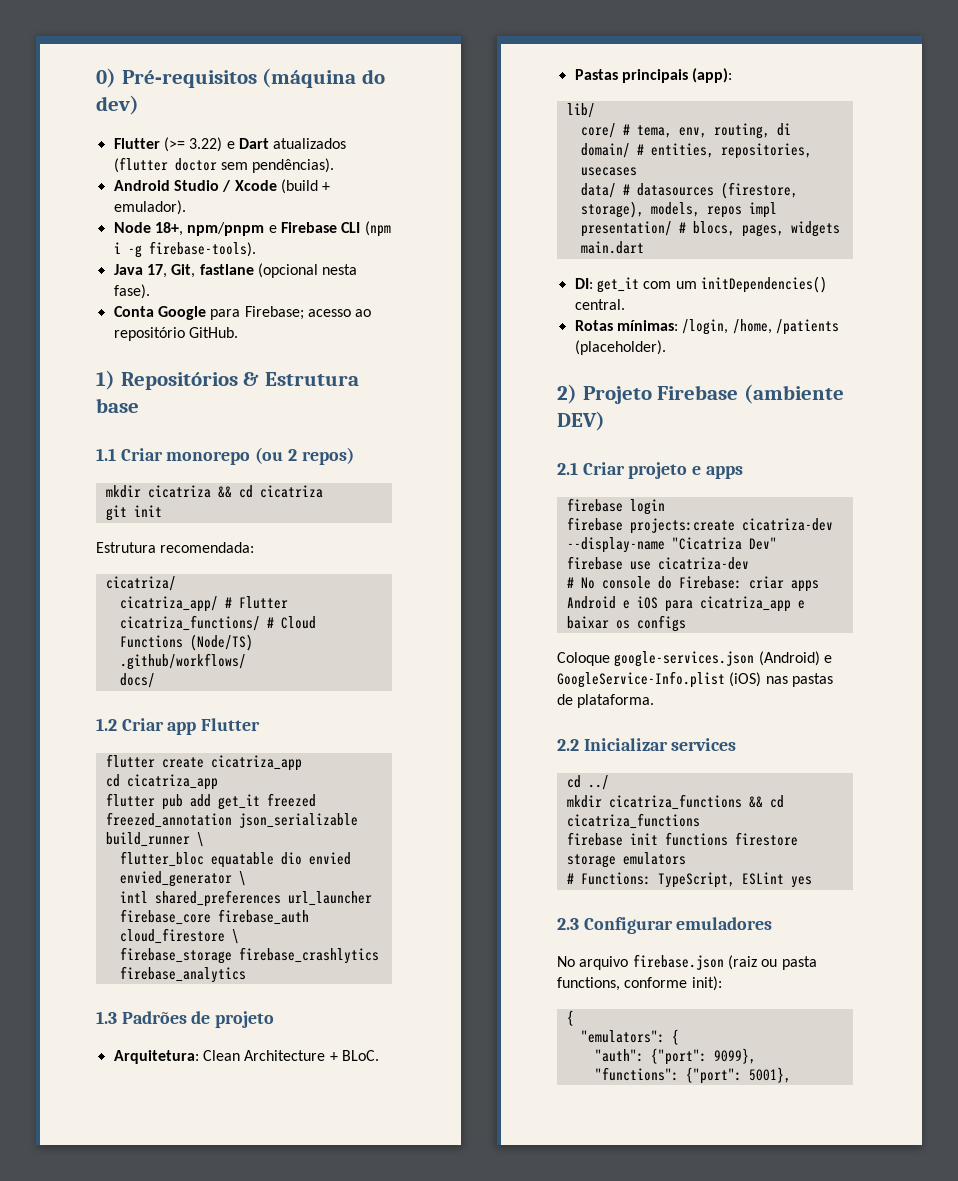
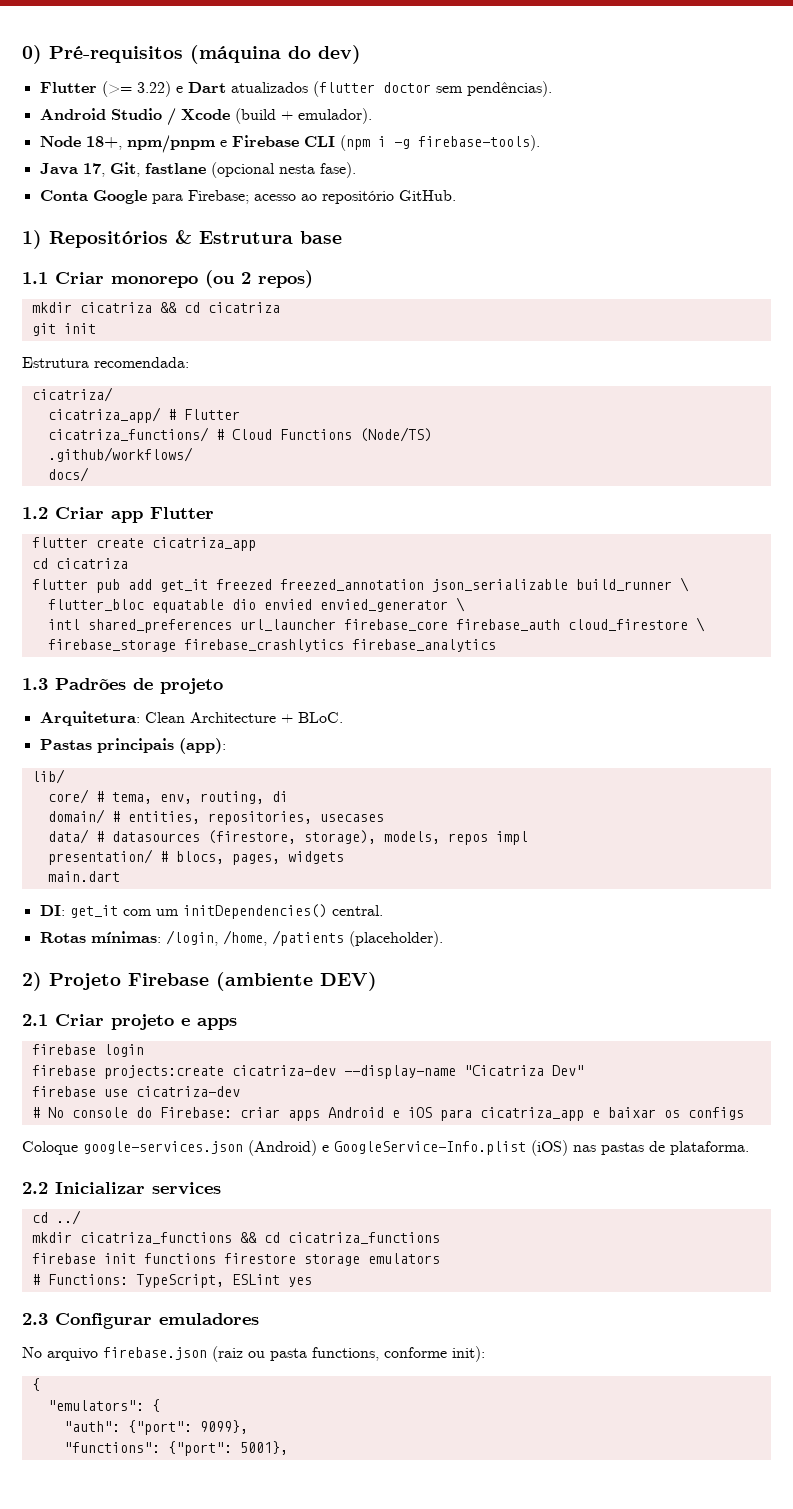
[126,774,218,790] cicatriza_app -> [55,558,128,569] cicatriza

